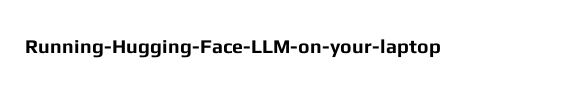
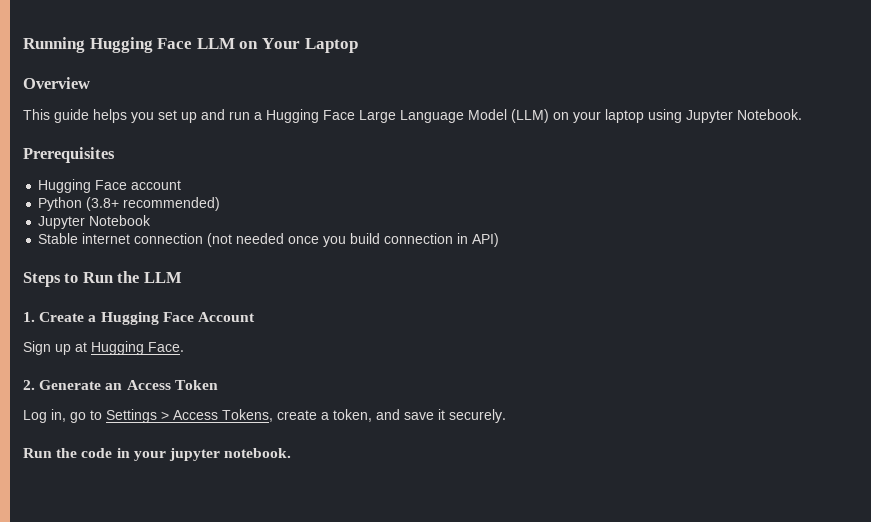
[25,39,441,58] Running-Hugging-Face-LLM-on-your-laptop -> [23,37,358,53] [23,77,90,89] [23,109,802,123] [23,147,115,163] [38,179,182,193] [38,197,221,211] [38,215,152,229] [38,233,500,247] [23,271,182,287] [23,312,255,325] [23,341,184,355] [23,380,218,390] [23,409,506,423] [23,448,292,461] Running Hugging Face LLM on Your Laptop // Overview // This guide helps you set up and run a Hugging Face Large Language Model (LLM) on your laptop using Jupyter Notebook. // Prerequisites // Hugging Face account // Python (3.8+ recommended) // Jupyter Notebook // Stable internet connection (not needed once you build connection in API) // Steps to Run the LLM // 1. Create a Hugging Face Account // Sign up at Hugging Face. // 2. Generate an Access Token // Log in, go to Settings > Access Tokens, create a token, and save it securely. // Run the code in your jupyter notebook.

